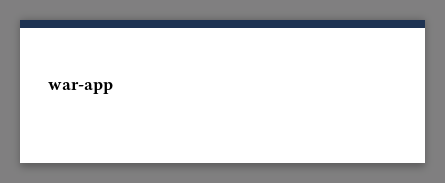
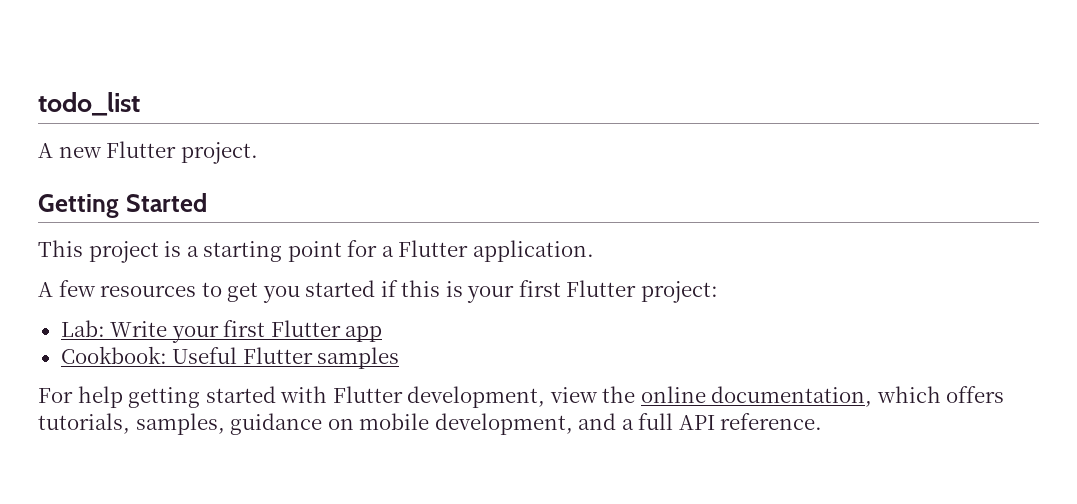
[48,82,113,94] war-app -> [38,92,140,116] [38,141,258,164] [38,193,207,218] [38,240,594,263] [38,280,718,303] [60,320,383,343] [60,346,400,369] [38,386,1005,408] [38,413,823,435] todo_list // A new Flutter project. // Getting Started // This project is a starting point for a Flutter application. // A few resources to get you started if this is your first Flutter project: // Lab: Write your first Flutter app // Cookbook: Useful Flutter samples // For help getting started with Flutter development, view the online documentation, which offers tutorials, samples, guidance on mobile development, and a full API reference.

